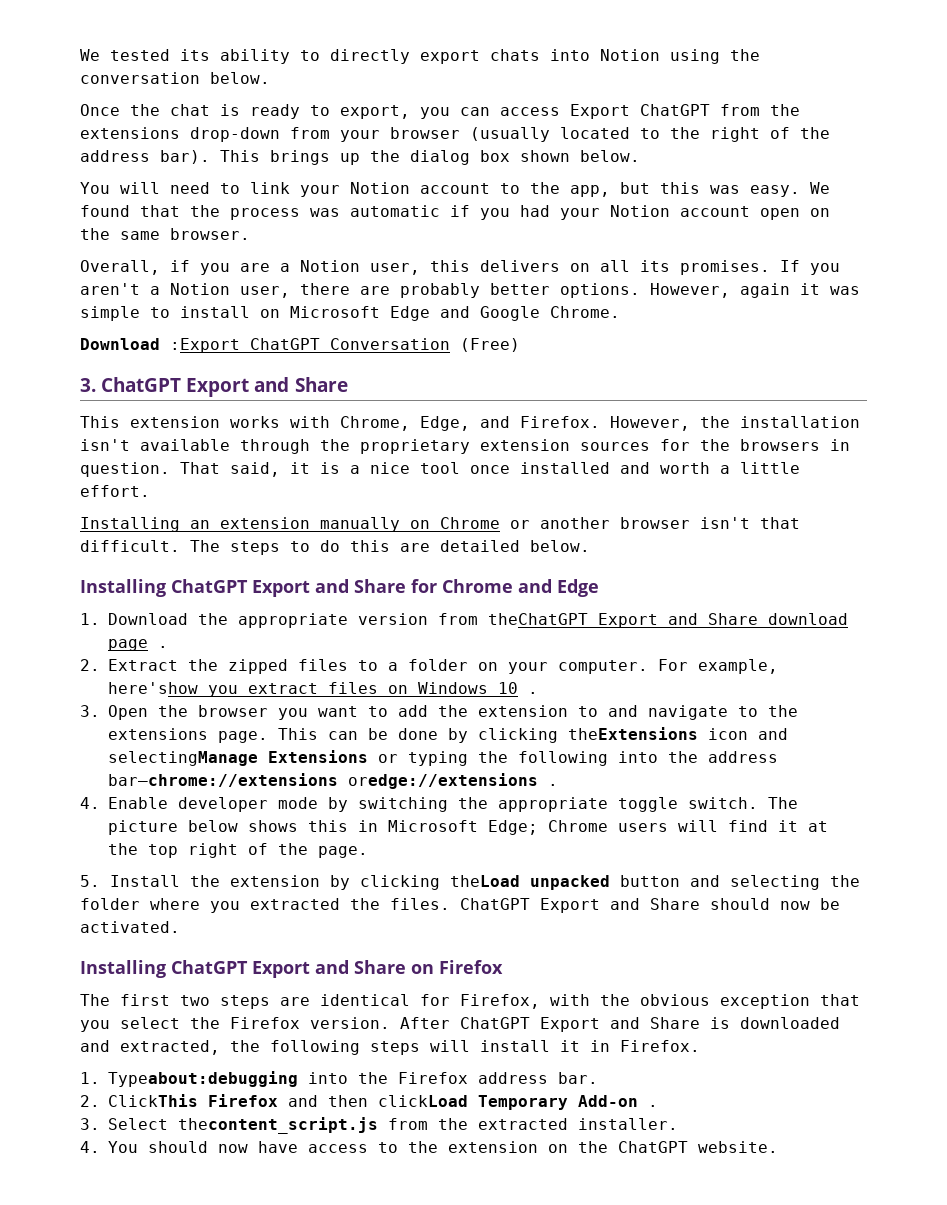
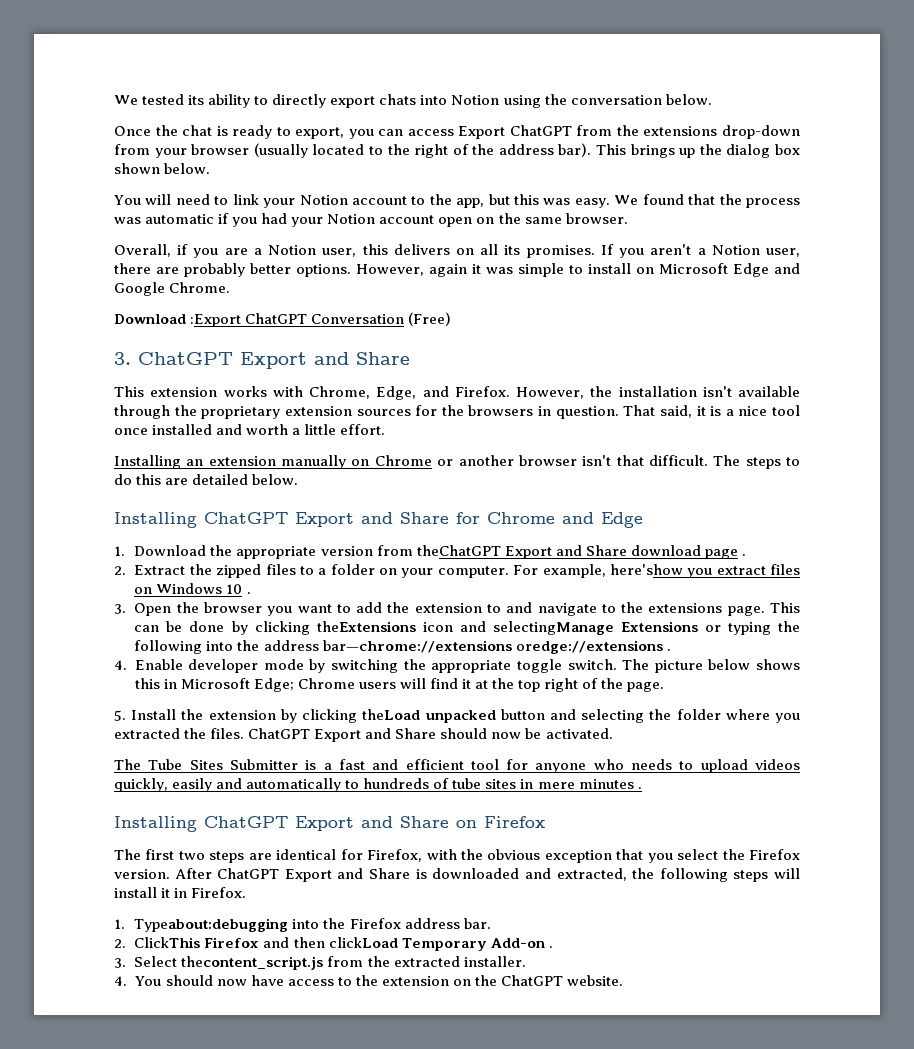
(180, 927) none -> [114,759,800,773] [114,778,642,792] // The Tube Sites Submitter is a fast and efficient tool for anyone who needs to upload videos quickly, easily and automatically to hundreds of tube sites in mere minutes .

